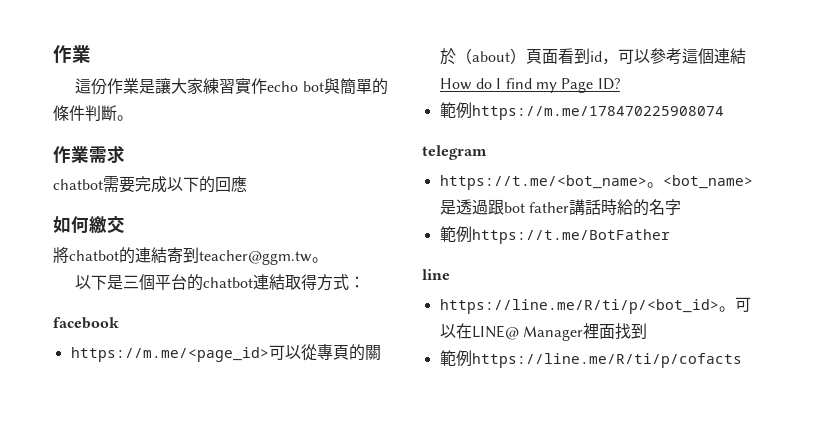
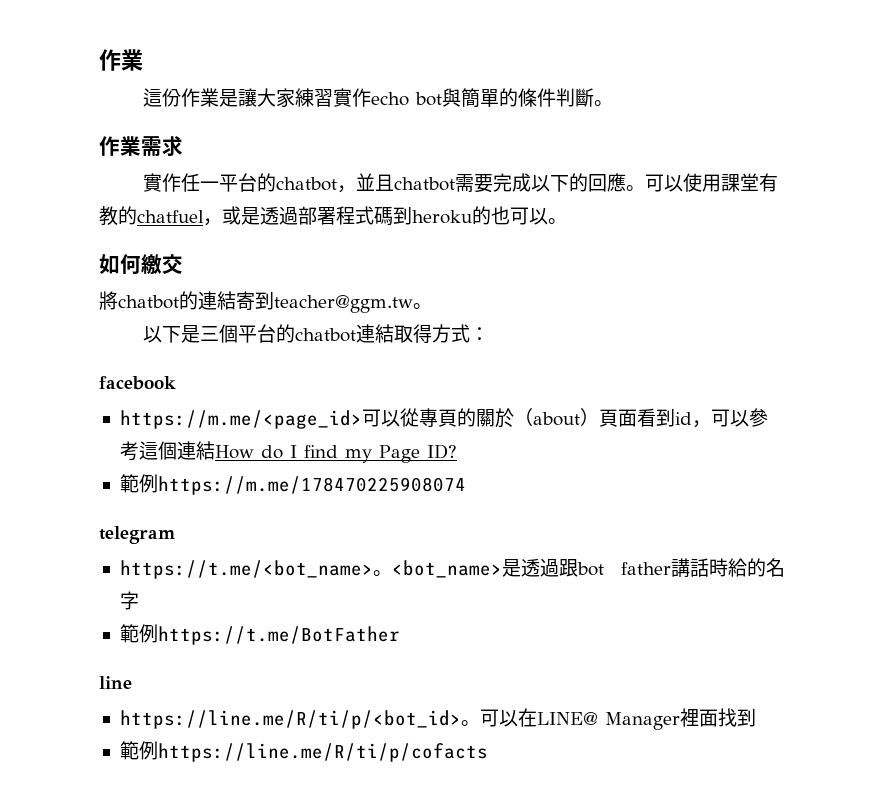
(125, 154) none -> [142,173,394,193] 實作任一平台的chatbot，並且
(247, 184) none -> [625,173,778,192] [99,206,567,226] 。可以使用課堂有教的chatfuel，或是透過部署程式碼到heroku的也可以。

